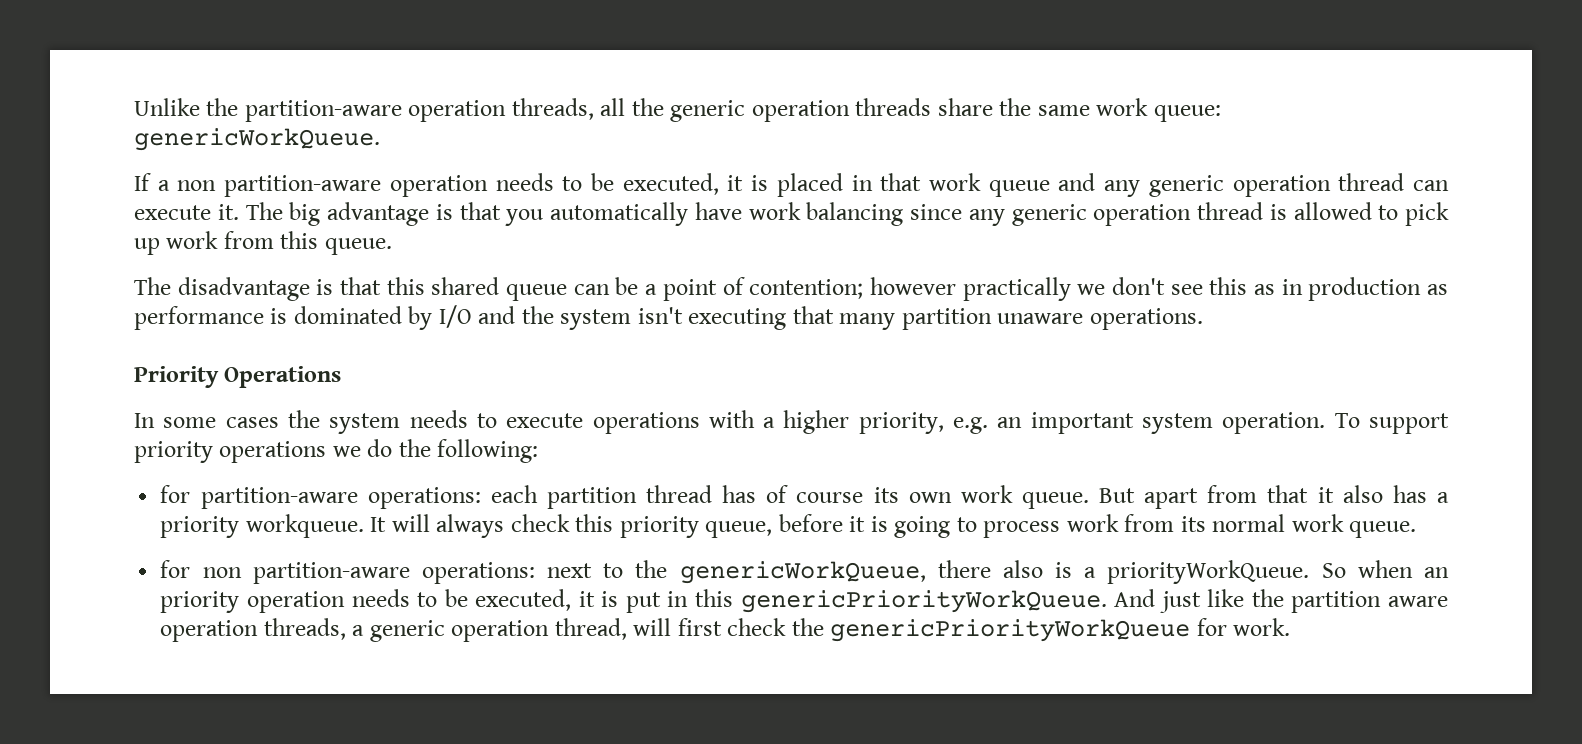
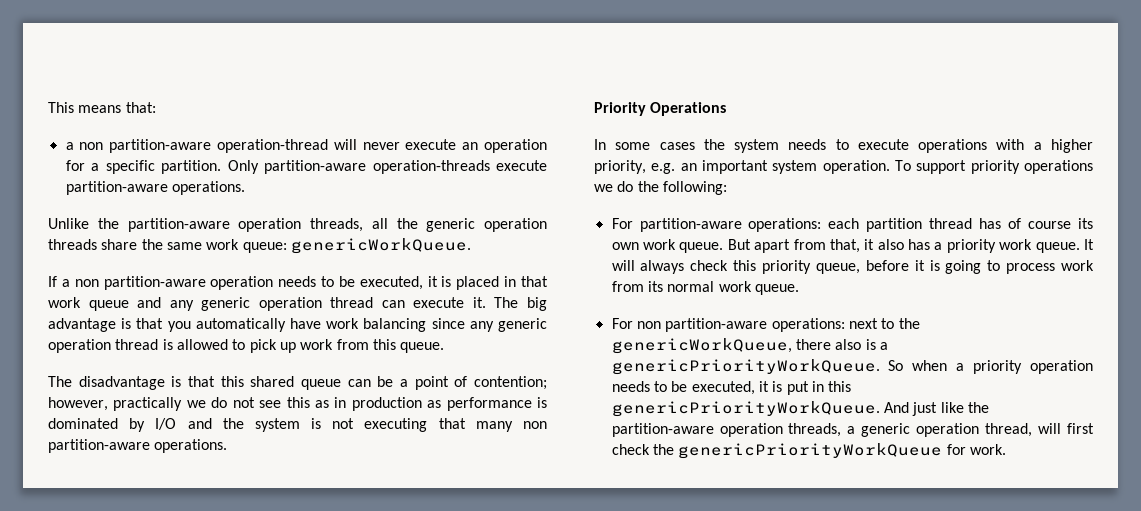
(134, 107) none -> [48,102,156,113] [65,139,547,153] [65,160,547,174] [65,181,245,195] This means that: // a non partition-aware operation-thread will never execute an operation for a specific partition. Only partition-aware operation-threads execute partition-aware operations. //
[869,277,956,295] however -> [48,397,108,411] however,
[1111,277,1165,295] don't -> [211,397,255,408] do not
[637,307,683,324] isn't -> [311,418,355,429] is not
[901,308,1084,330] partition unaware -> [523,421,547,429] [48,439,150,453] non partition-aware
[160,485,191,503] for -> [611,218,633,229] For
[1267,485,1309,503] that -> [829,239,860,253] that,
[245,514,364,538] workqueue. -> [999,239,1080,253] work queue.
[160,560,191,578] for -> [611,318,633,329] For
[1107,560,1310,584] priorityWorkQueue. -> [611,359,880,375] genericPriorityWorkQueue.
[1424,567,1449,578] an -> [956,363,965,371] a
[1291,591,1448,613] partition aware -> [611,423,714,437] partition-aware

